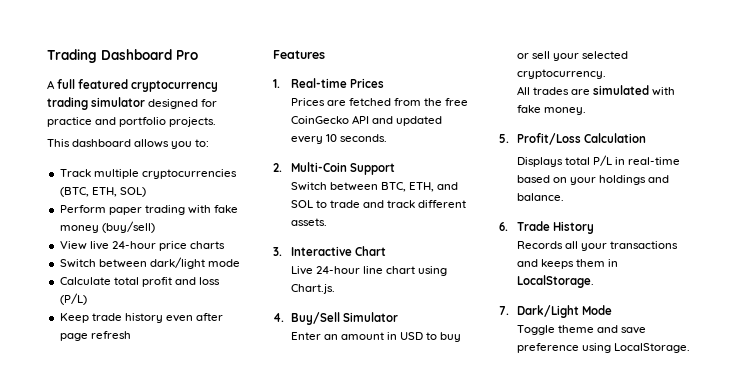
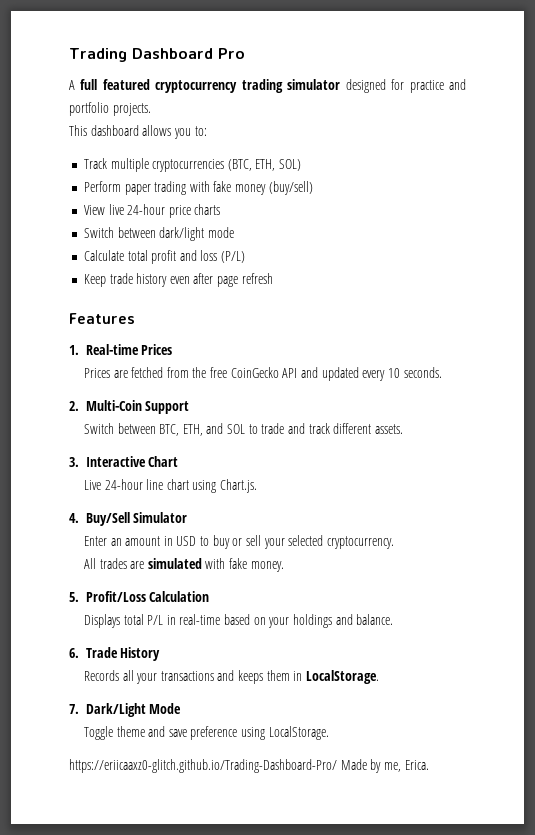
(690, 348) none -> [69,759,429,773] // https://eriicaaxz0-glitch.github.io/Trading-Dashboard-Pro/ Made by me, Erica.

